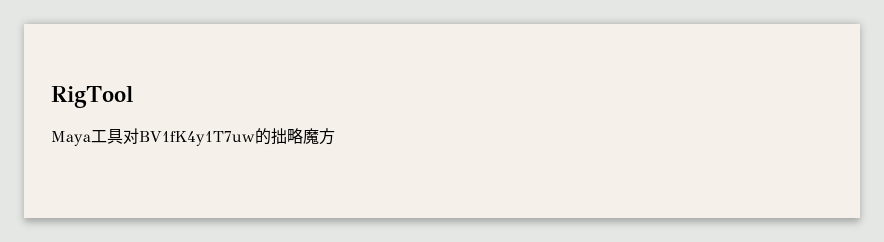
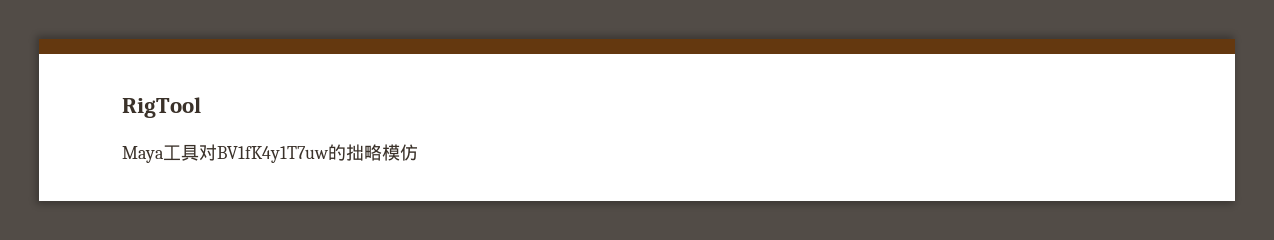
[303,128,335,145] 魔方 -> [382,144,418,161] 模仿

